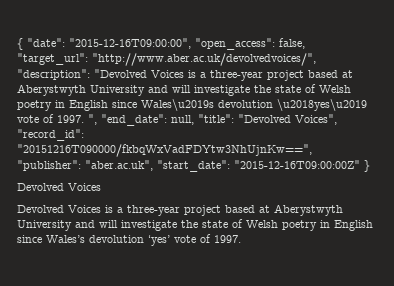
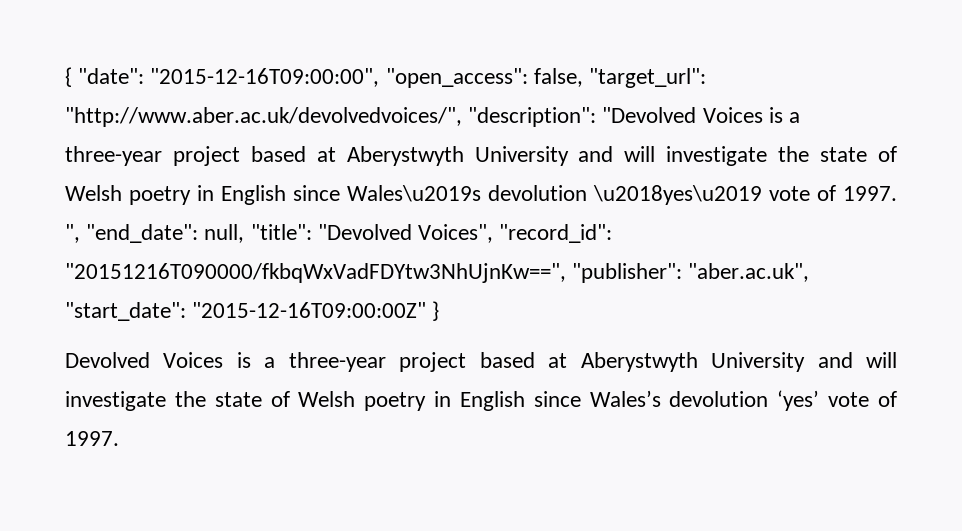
[17,205,101,213] // Devolved Voices -> (224, 360) none

